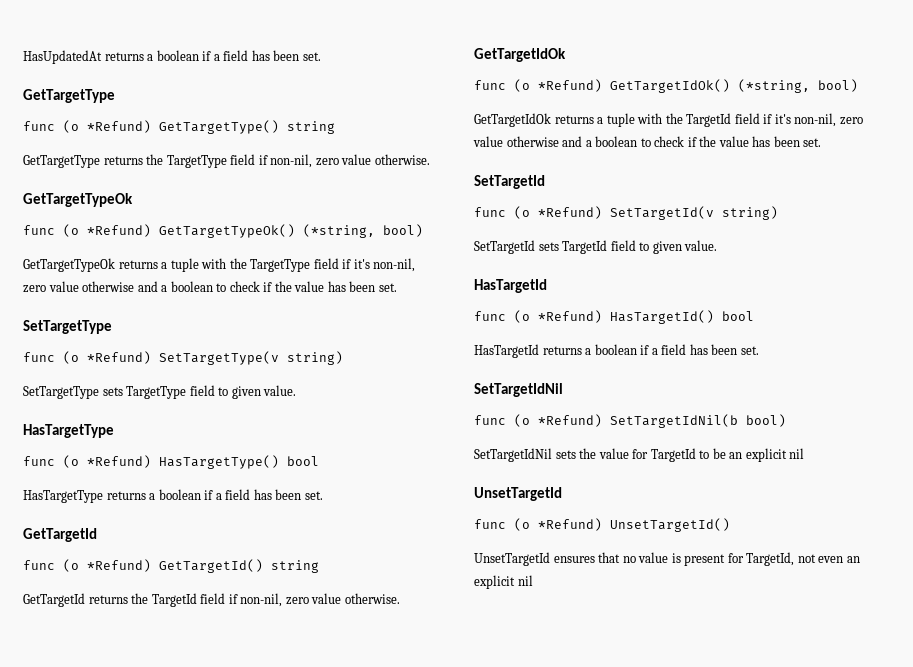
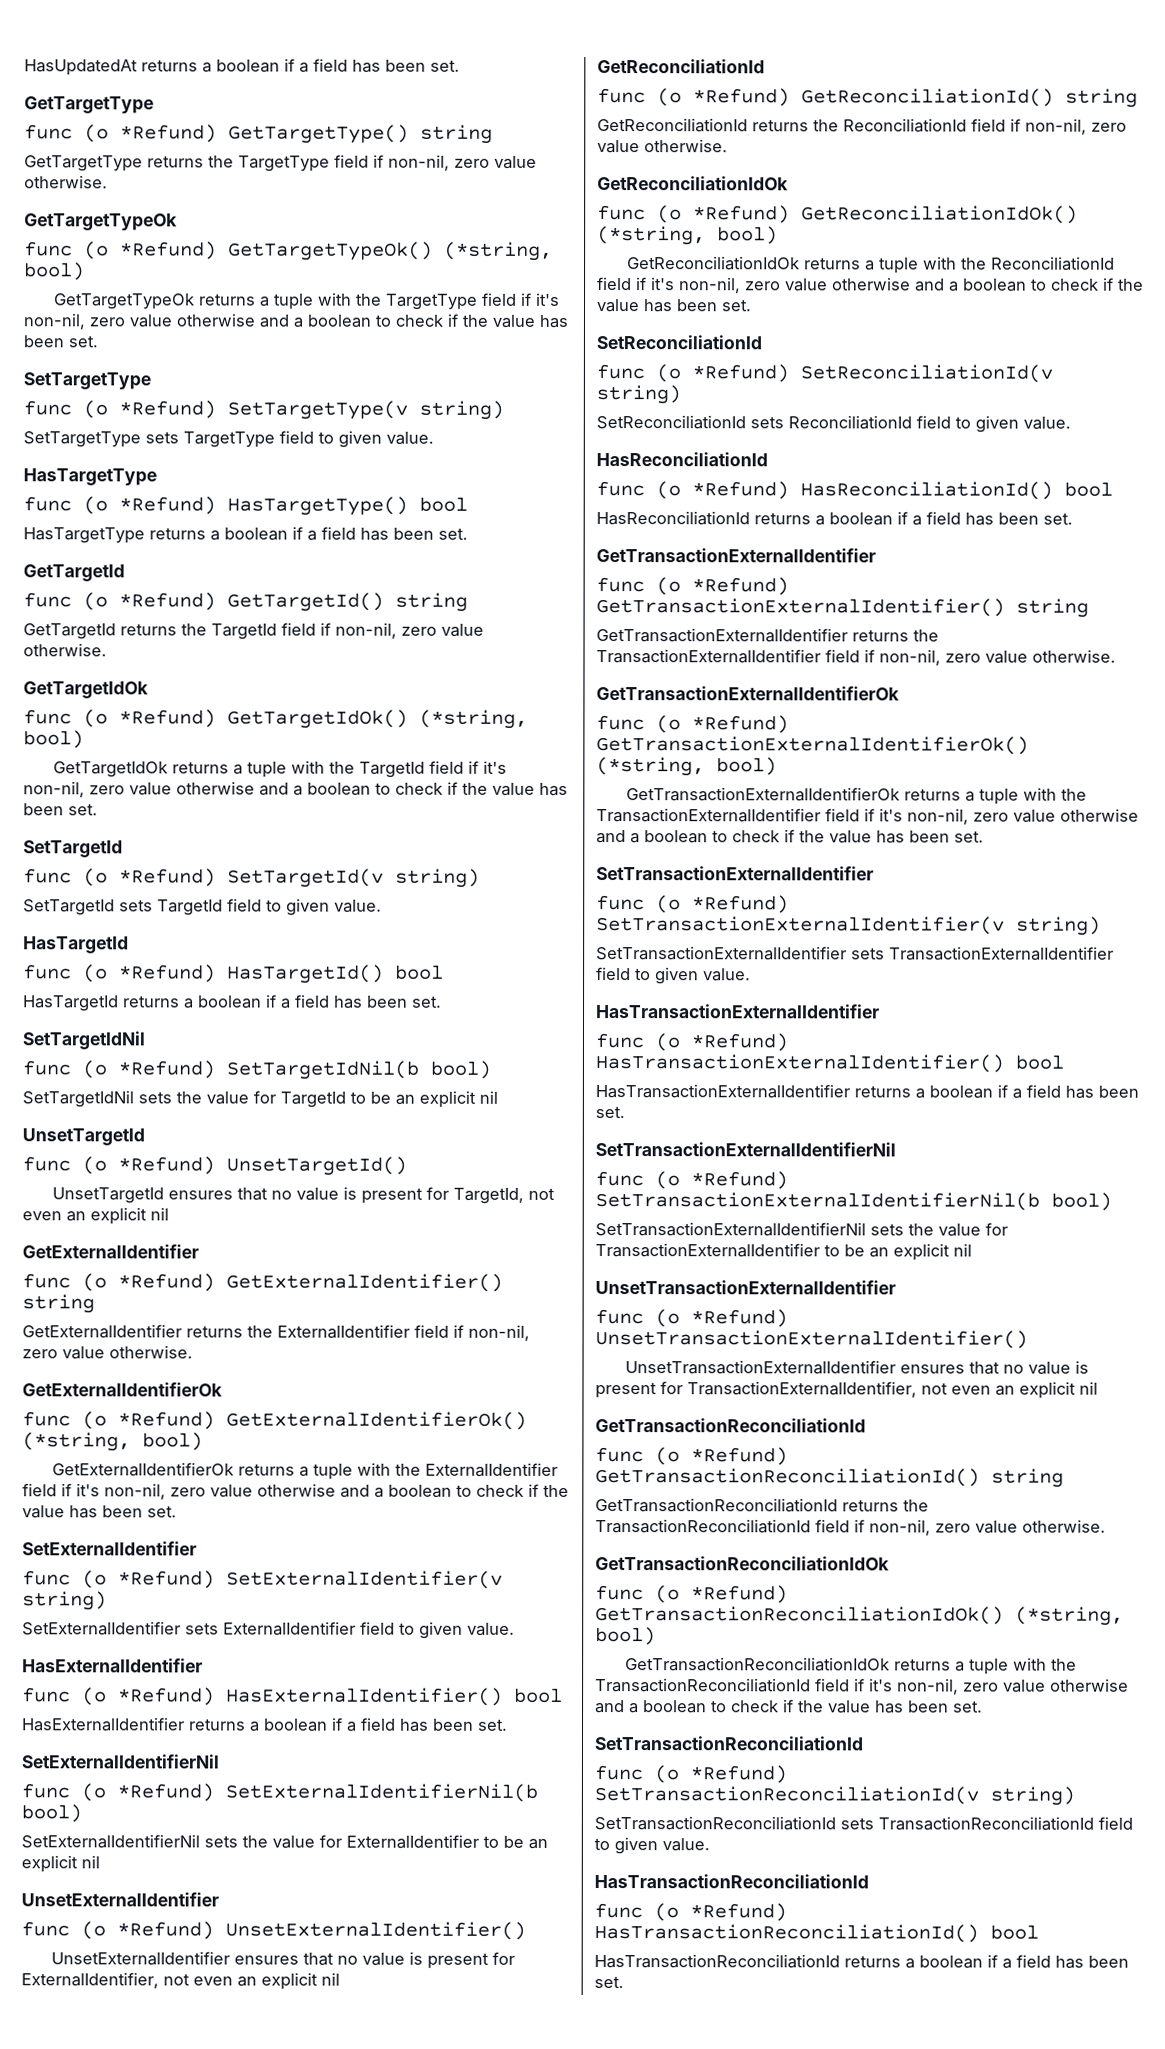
(533, 580) none -> [22,1244,199,1259] [22,1273,503,1292] [22,1294,95,1314] [22,1324,530,1341] [22,1345,193,1360] [22,1382,223,1397] [22,1411,527,1430] [22,1432,203,1452] [52,1462,559,1480] [22,1483,569,1500] [22,1505,177,1519] [22,1541,197,1556] [22,1570,503,1589] [22,1591,107,1611] [22,1621,515,1639] [22,1658,203,1673] [22,1687,563,1706] [22,1717,508,1732] [21,1754,219,1769] [21,1783,538,1802] [21,1804,82,1823] [21,1834,548,1849] [21,1855,100,1873] [21,1892,219,1907] [21,1921,526,1940] [51,1951,516,1969] [21,1972,340,1990] [597,59,765,74] [597,88,1138,108] [597,118,1127,135] [597,139,728,154] [597,176,789,191] [597,205,1078,224] [597,226,778,246] [627,256,1116,274] [597,277,1144,294] [596,299,752,313] [596,335,762,350] [596,364,1053,383] [596,385,681,405] [596,415,1071,433] [596,452,768,467] [596,481,1113,500] [596,511,1073,526] [596,548,876,563] [596,577,789,596] [596,598,1089,618] [596,628,939,643] [596,649,1116,666] [596,686,900,701] [596,715,789,734] [596,736,1029,755] [596,757,777,777] [626,787,1088,805] [596,808,1139,825] [596,829,984,844] [596,866,874,881] [596,895,789,914] [596,916,1101,936] [596,946,1114,961] [596,967,751,985] [596,1004,880,1019] [595,1033,788,1052] [595,1054,1064,1073] [595,1084,1139,1099] [595,1106,625,1119] [595,1142,896,1157] [595,1171,788,1190] [595,1192,1112,1211] [595,1222,1008,1237] [595,1243,972,1261] [595,1280,896,1295] [595,1309,788,1328] [595,1330,1028,1349] [625,1360,1090,1375] [595,1381,1098,1399] [595,1418,866,1433] [595,1447,788,1466] [595,1468,1064,1488] [595,1498,929,1513] [595,1519,1106,1536] [595,1556,890,1571] [595,1585,788,1604] [595,1606,1124,1626] [595,1627,656,1646] [625,1657,1078,1675] [595,1678,1129,1695] [595,1699,983,1714] [594,1736,864,1751] [594,1765,787,1784] [594,1786,1075,1806] [594,1816,1133,1831] [594,1837,710,1855] [594,1874,869,1889] [594,1903,787,1922] [594,1924,1039,1943] [594,1954,1129,1969] [594,1976,624,1989] // GetExternalIdentifier // func (o *Refund) GetExternalIdentifier() string // GetExternalIdentifier returns the ExternalIdentifier field if non-nil, zero value otherwise. // GetExternalIdentifierOk // func (o *Refund) GetExternalIdentifierOk() (*string, bool) // GetExternalIdentifierOk returns a tuple with the ExternalIdentifier field if it's non-nil, zero value otherwise and a boolean to check if the value has been set. // SetExternalIdentifier // func (o *Refund) SetExternalIdentifier(v string) // SetExternalIdentifier sets ExternalIdentifier field to given value. // HasExternalIdentifier // func (o *Refund) HasExternalIdentifier() bool // HasExternalIdentifier returns a boolean if a field has been set. // SetExternalIdentifierNil // func (o *Refund) SetExternalIdentifierNil(b bool) // SetExternalIdentifierNil sets the value for ExternalIdentifier to be an explicit nil // UnsetExternalIdentifier // func (o *Refund) UnsetExternalIdentifier() // UnsetExternalIdentifier ensures that no value is present for ExternalIdentifier, not even an explicit nil // GetReconciliationId // func (o *Refund) GetReconciliationId() string // GetReconciliationId returns the ReconciliationId field if non-nil, zero value otherwise. // GetReconciliationIdOk // func (o *Refund) GetReconciliationIdOk() (*string, bool) // GetReconciliationIdOk returns a tuple with the ReconciliationId field if it's non-nil, zero value otherwise and a boolean to check if the value has been set. // SetReconciliationId // func (o *Refund) SetReconciliationId(v string) // SetReconciliationId sets ReconciliationId field to given value. // HasReconciliationId // func (o *Refund) HasReconciliationId() bool // HasReconciliationId returns a boolean if a field has been set. // GetTransactionExternalIdentifier // func (o *Refund) GetTransactionExternalIdentifier() string // GetTransactionExternalIdentifier returns the TransactionExternalIdentifier field if non-nil, zero value otherwise. // GetTransactionExternalIdentifierOk // func (o *Refund) GetTransactionExternalIdentifierOk() (*string, bool) // GetTransactionExternalIdentifierOk returns a tuple with the TransactionExternalIdentifier field if it's non-nil, zero value otherwise and a boolean to check if the value has been set. // SetTransactionExternalIdentifier // func (o *Refund) SetTransactionExternalIdentifier(v string) // SetTransactionExternalIdentifier sets TransactionExternalIdentifier field to given value. // HasTransactionExternalIdentifier // func (o *Refund) HasTransactionExternalIdentifier() bool // HasTransactionExternalIdentifier returns a boolean if a field has been set. // SetTransactionExternalIdentifierNil // func (o *Refund) SetTransactionExternalIdentifierNil(b bool) // SetTransactionExternalIdentifierNil sets the value for TransactionExternalIdentifier to be an explicit nil // UnsetTransactionExternalIdentifier // func (o *Refund) UnsetTransactionExternalIdentifier() // UnsetTransactionExternalIdentifier ensures that no value is present for TransactionExternalIdentifier, not even an explicit nil // GetTransactionReconciliationId // func (o *Refund) GetTransactionReconciliationId() string // GetTransactionReconciliationId returns the TransactionReconciliationId field if non-nil, zero value otherwise. // GetTransactionReconciliationIdOk // func (o *Refund) GetTransactionReconciliationIdOk() (*string, bool) // GetTransactionReconciliationIdOk returns a tuple with the TransactionReconciliationId field if it's non-nil, zero value otherwise and a boolean to check if the value has been set. // SetTransactionReconciliationId // func (o *Refund) SetTransactionReconciliationId(v string) // SetTransactionReconciliationId sets TransactionReconciliationId field to given value. // HasTransactionReconciliationId // func (o *Refund) HasTransactionReconciliationId() bool // HasTransactionReconciliationId returns a boolean if a field has been set.

